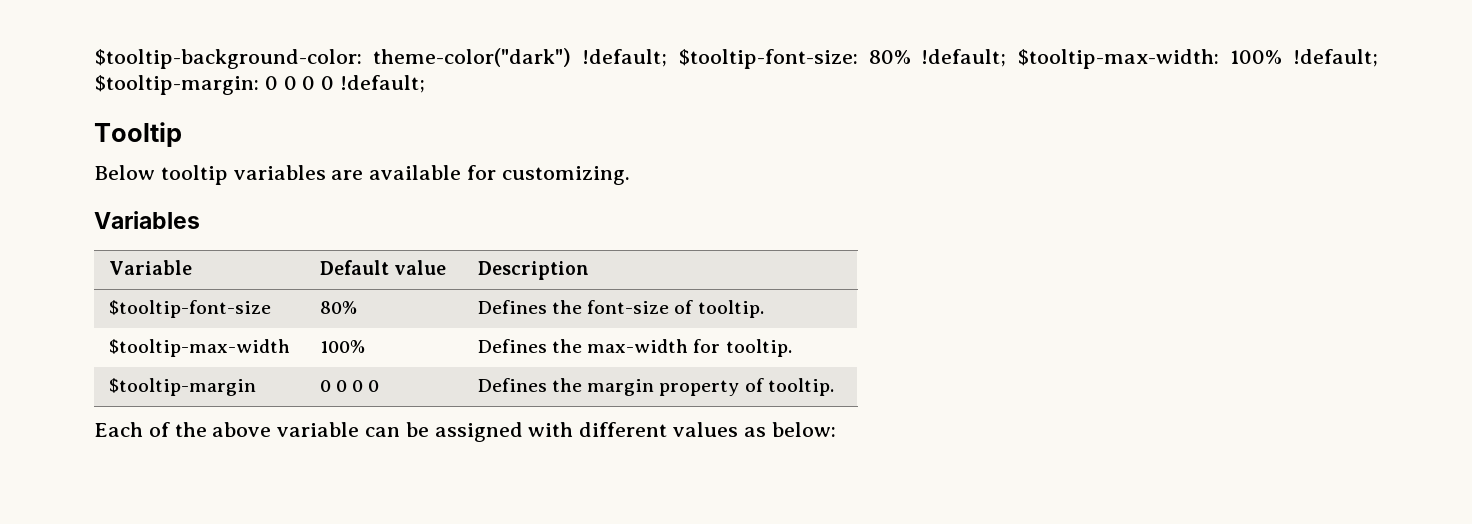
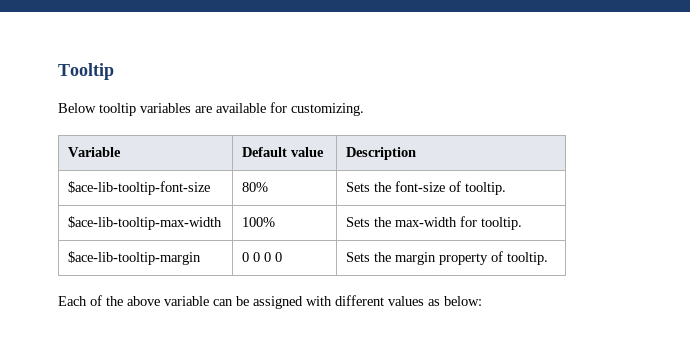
[94,48,1378,69] [94,75,426,95] $tooltip-background-color: theme-color("dark") !default; $tooltip-font-size: 80% !default; $tooltip-max-width: 100% !default; $tooltip-margin: 0 0 0 0 !default; // -> (58, 71) none
[94,211,200,229] // Variables -> (364, 109) none
[108,300,271,318] $tooltip-font-size -> [68,181,211,195] $ace-lib-tooltip-font-size
[477,300,547,314] Defines -> [346,182,371,192] Sets
[108,339,290,357] $tooltip-max-width -> [68,216,223,230] $ace-lib-tooltip-max-width
[477,339,547,353] Defines -> [346,217,371,227] Sets
[108,378,256,396] $tooltip-margin -> [68,251,202,265] $ace-lib-tooltip-margin
[477,378,547,392] Defines -> [346,252,371,262] Sets

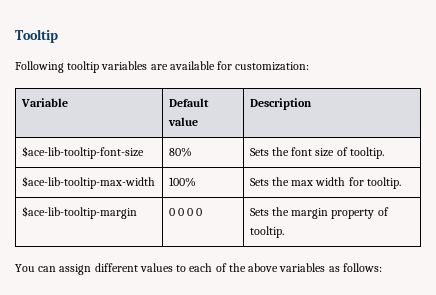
[58,103,96,113] Below -> [15,61,64,73] Following
[291,103,364,116] customizing. -> [235,62,310,71] customization:
[395,181,446,192] font-size -> [291,147,335,157] font size
[395,217,458,227] max-width -> [291,177,346,186] max width
[58,295,482,309] Each of the above variable can be assigned with different values as below: -> [15,263,382,275] You can assign different values to each of the above variables as follows:

